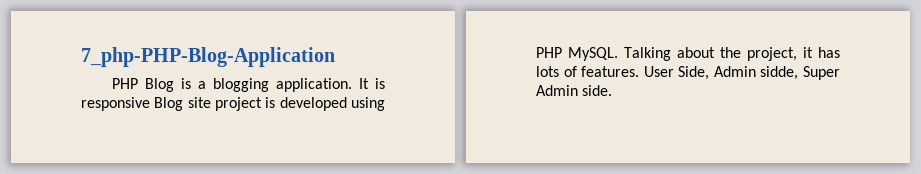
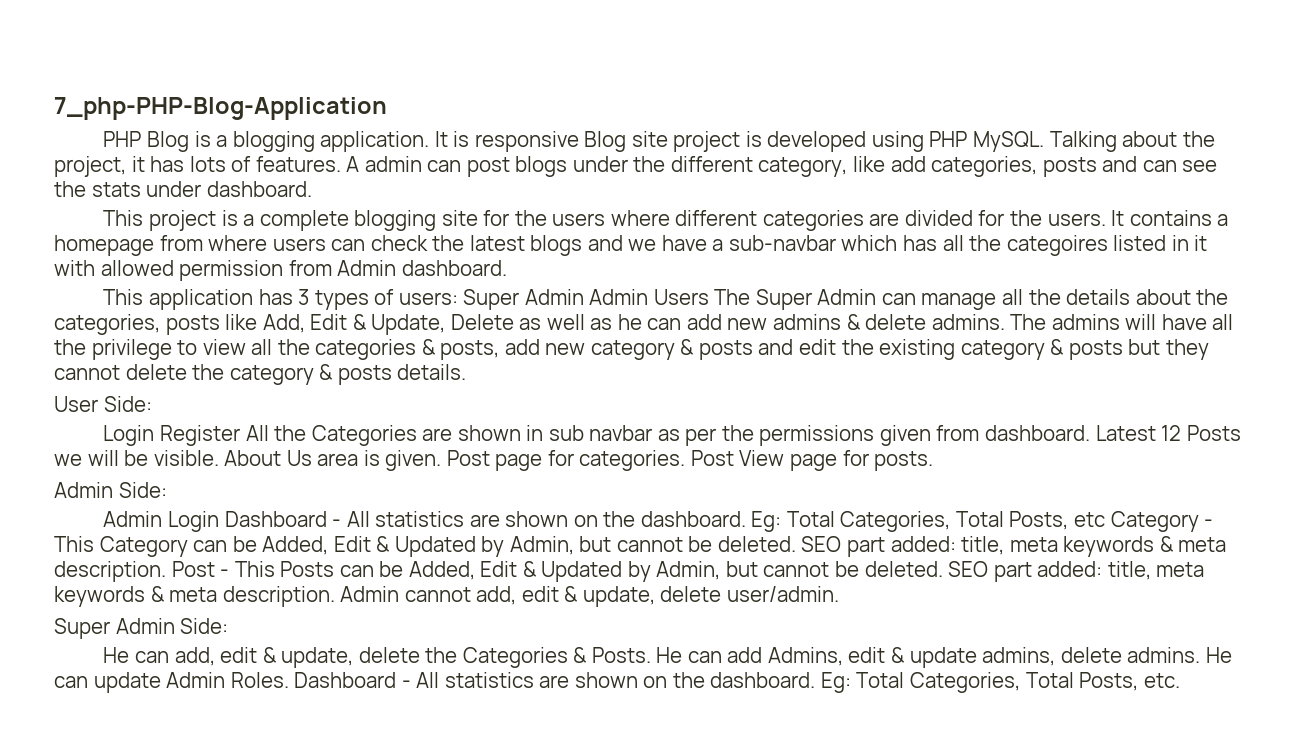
[643,66,840,80] [536,85,613,96] User Side, Admin sidde, Super Admin side. -> [346,156,1218,177] [54,181,312,197] [103,210,1229,231] [54,235,1208,256] [54,260,507,281] [103,289,1229,310] [54,314,1234,335] [54,339,1209,360] [54,364,467,385] [54,396,152,412] [103,425,1241,446] [54,450,934,471] [54,482,167,498] [103,511,1214,532] [54,536,1227,557] [54,561,1205,582] [54,586,839,607] [54,618,229,639] [103,647,1232,668] [54,672,1180,693] A admin can post blogs under the different category, like add categories, posts and can see the stats under dashboard. // This project is a complete blogging site for the users where different categories are divided for the users. It contains a homepage from where users can check the latest blogs and we have a sub-navbar which has all the categoires listed in it with allowed permission from Admin dashboard. // This application has 3 types of users: Super Admin Admin Users The Super Admin can manage all the details about the categories, posts like Add, Edit & Update, Delete as well as he can add new admins & delete admins. The admins will have all the privilege to view all the categories & posts, add new category & posts and edit the existing category & posts but they cannot delete the category & posts details. // User Side: // Login Register All the Categories are shown in sub navbar as per the permissions given from dashboard. Latest 12 Posts we will be visible. About Us area is given. Post page for categories. Post View page for posts. // Admin Side: // Admin Login Dashboard - All statistics are shown on the dashboard. Eg: Total Categories, Total Posts, etc Category - This Category can be Added, Edit & Updated by Admin, but cannot be deleted. SEO part added: title, meta keywords & meta description. Post - This Posts can be Added, Edit & Updated by Admin, but cannot be deleted. SEO part added: title, meta keywords & meta description. Admin cannot add, edit & update, delete user/admin. // Super Admin Side: // He can add, edit & update, delete the Categories & Posts. He can add Admins, edit & update admins, delete admins. He can update Admin Roles. Dashboard - All statistics are shown on the dashboard. Eg: Total Categories, Total Posts, etc.

